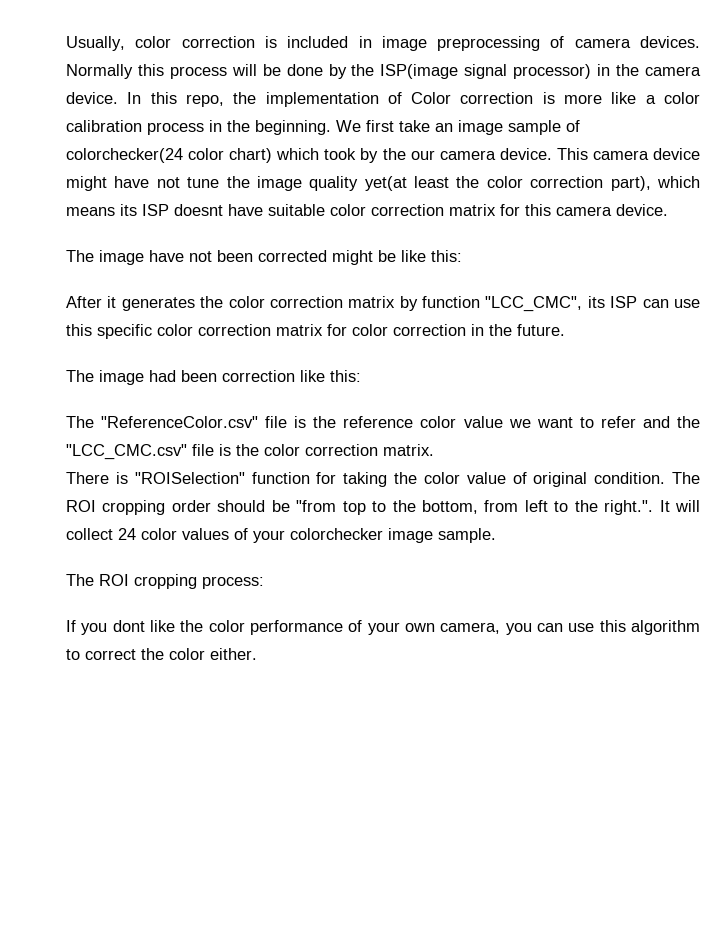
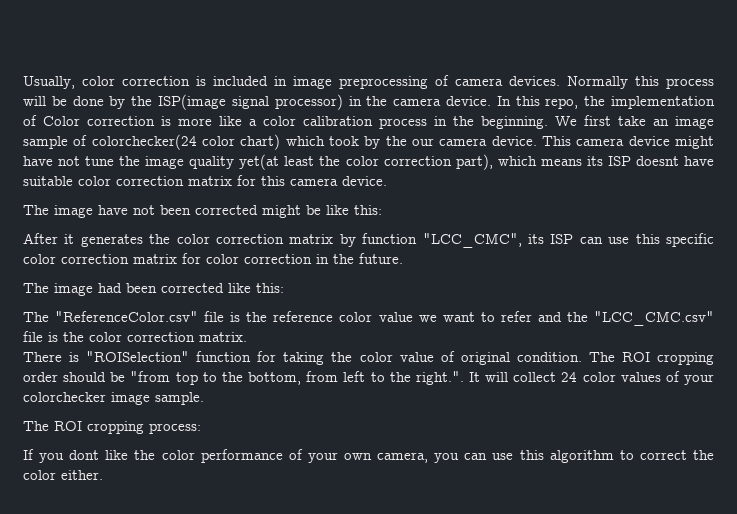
[222,370,295,382] correction -> [161,283,224,293] corrected

